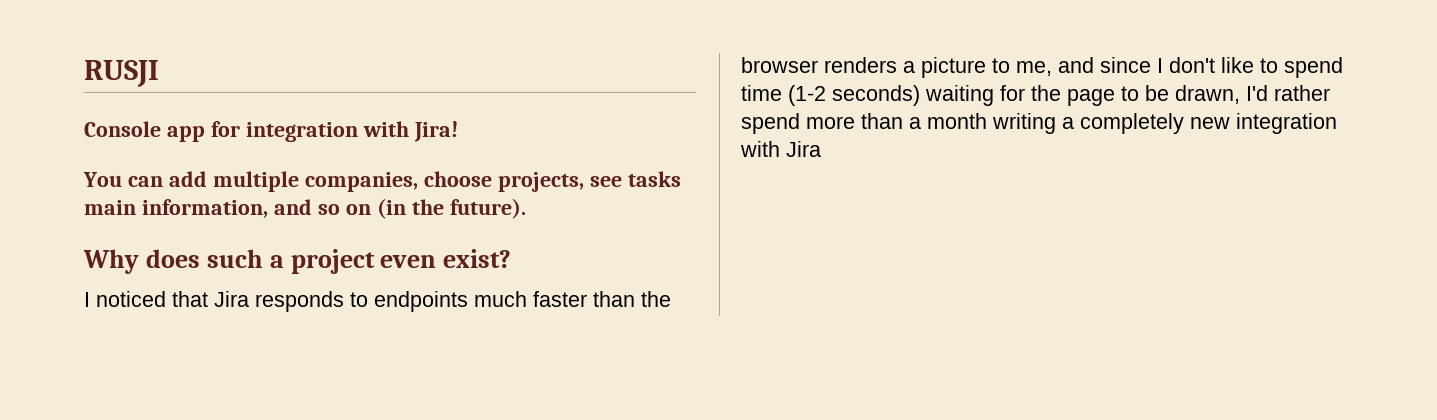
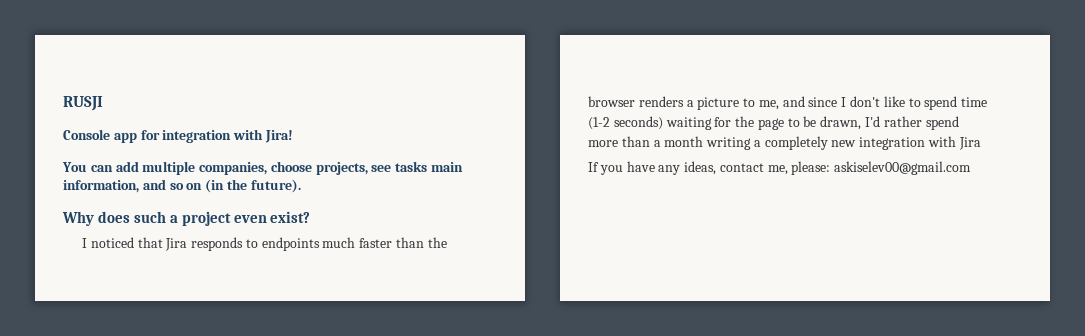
(821, 149) none -> [588,161,972,175] // If you have any ideas, contact me, please: askiselev00@gmail.com

